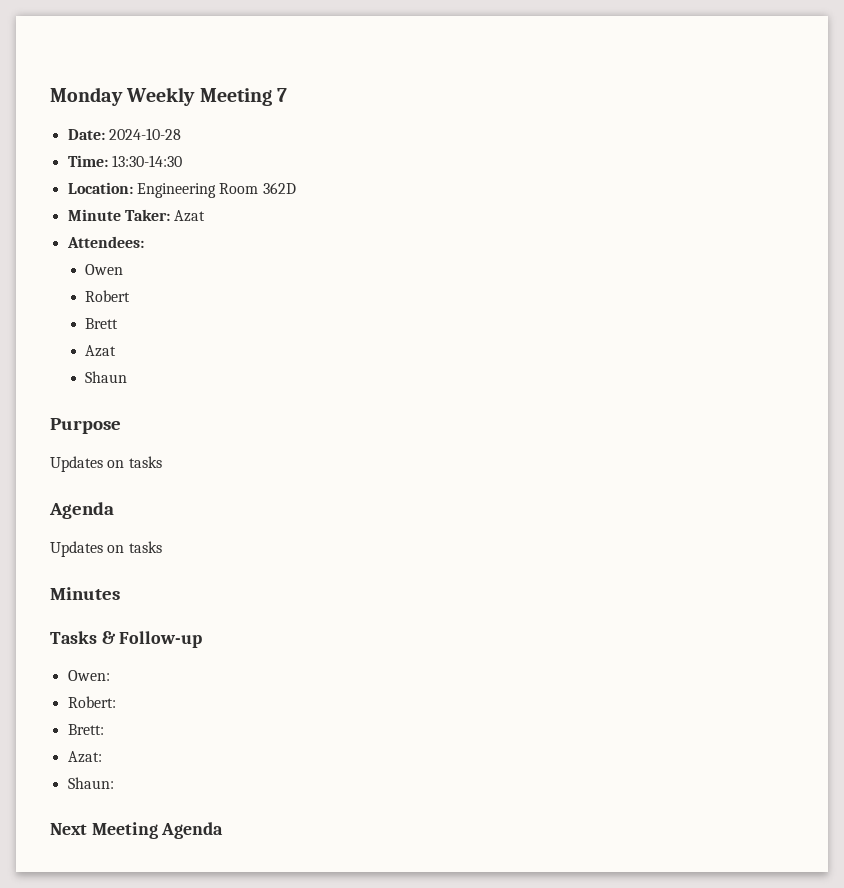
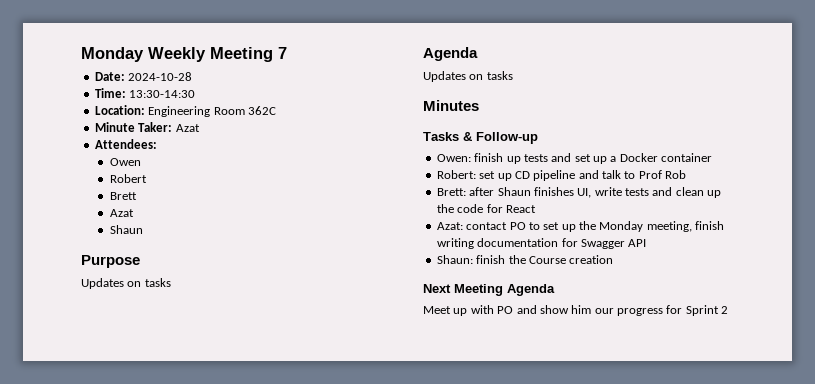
[262,182,296,194] 362D -> [247,106,276,115] 362C
[67,696,116,708] [67,724,104,735] [67,751,102,763] [67,777,114,789] [50,822,224,839] // Robert: // Brett: // Azat: // Shaun: // Next Meeting Agenda -> [474,153,713,164] [436,170,687,181] [436,187,722,198] [436,204,536,213] [436,221,725,232] [436,238,647,249] [436,255,614,264] [423,284,555,296] [423,305,729,316] finish up tests and set up a Docker container // Robert: set up CD pipeline and talk to Prof Rob // Brett: after Shaun finishes UI, write tests and clean up the code for React // Azat: contact PO to set up the Monday meeting, finish writing documentation for Swagger API // Shaun: finish the Course creation // Next Meeting Agenda // Meet up with PO and show him our progress for Sprint 2

